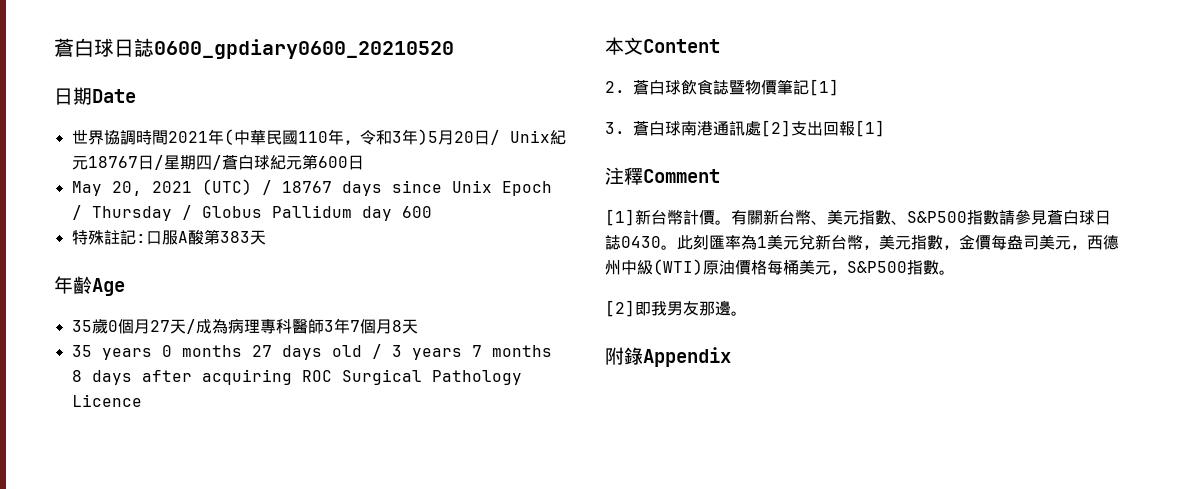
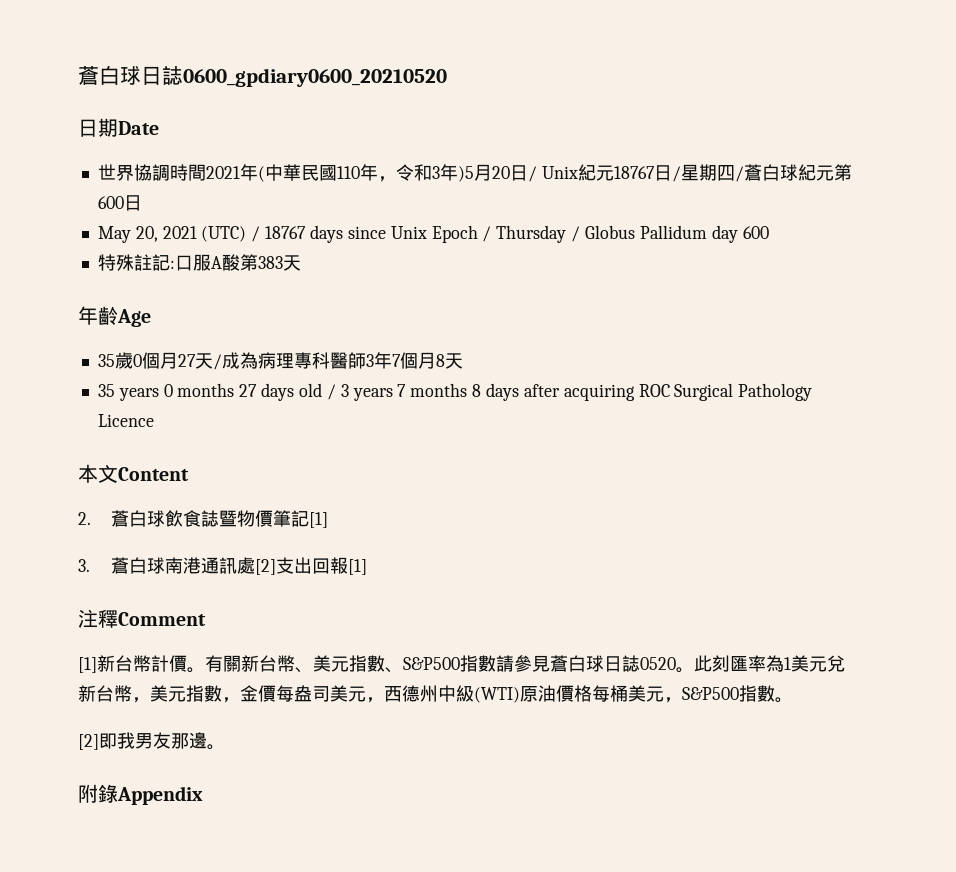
[621,236,661,248] 0430 -> [640,657,676,670] 0520

